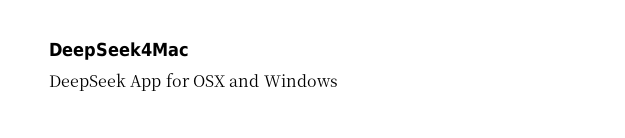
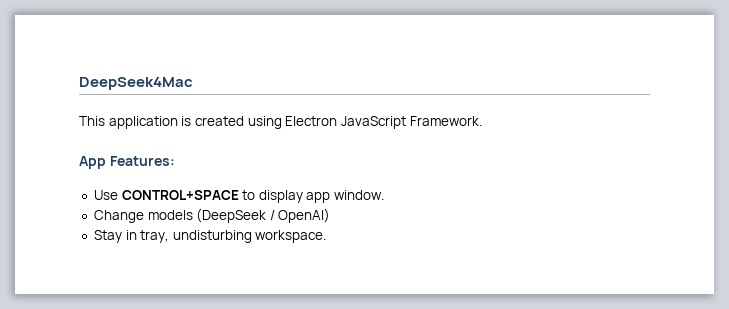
[49,73,338,91] DeepSeek App for OSX and Windows -> [79,116,482,129] [79,156,175,169] [93,190,385,203] [93,208,331,223] [93,230,327,243] This application is created using Electron JavaScript Framework. // App Features: // Use CONTROL+SPACE to display app window. // Change models (DeepSeek / OpenAI) // Stay in tray, undisturbing workspace.

